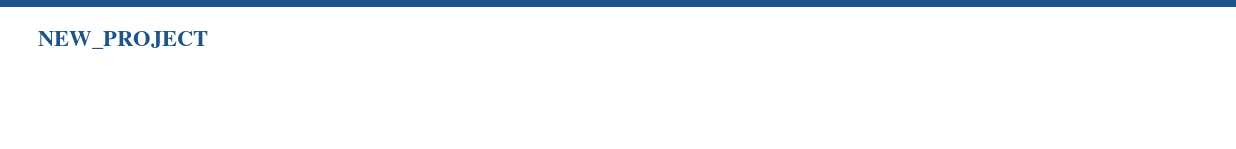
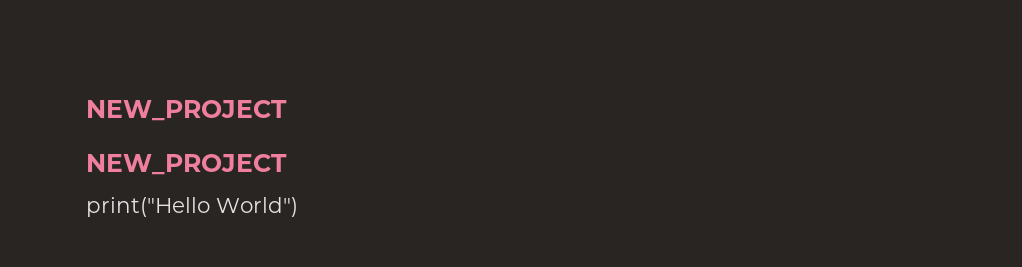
[38,31,208,49] NEW_PROJECT -> [86,100,287,121] [86,154,287,175] [86,197,298,217] NEW_PROJECT // NEW_PROJECT // print("Hello World")

